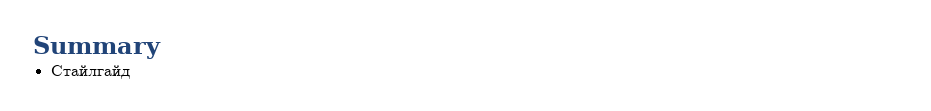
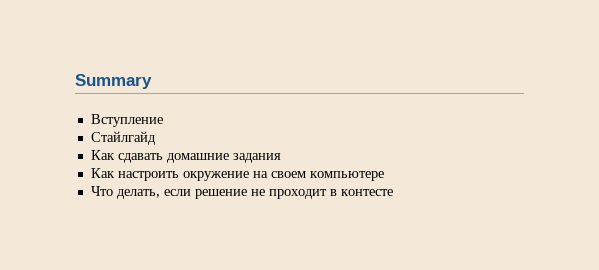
(161, 47) none -> [90,114,163,127] // Вступление
(130, 72) none -> [90,150,281,163] [90,168,384,181] [90,186,393,199] // Как сдавать домашние задания // Как настроить окружение на своем компьютере // Что делать, если решение не проходит в контесте

